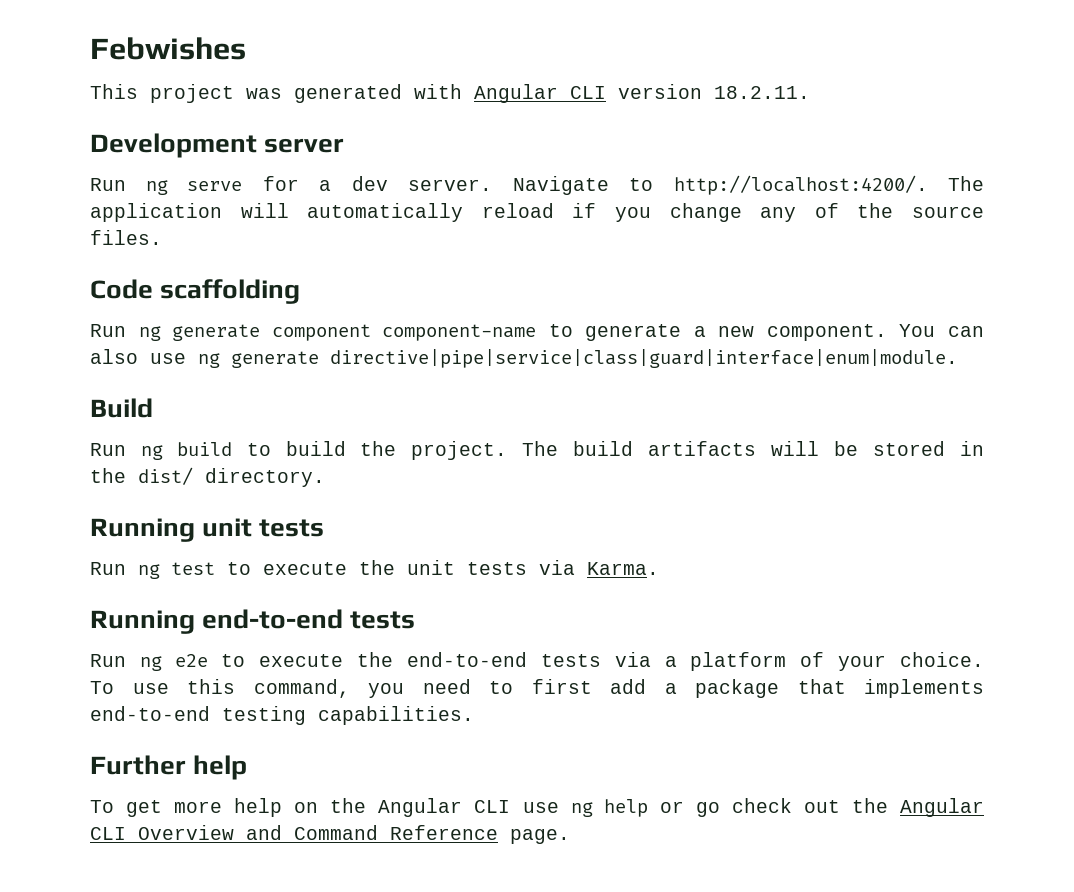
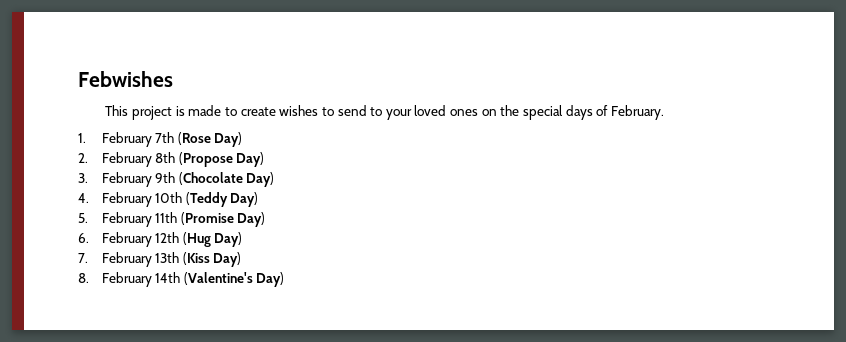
[246,84,810,103] [90,133,345,158] [90,175,985,195] [90,203,985,222] [90,230,162,245] [90,279,301,304] [90,324,984,341] [90,349,958,368] [90,398,153,418] [90,441,985,460] [90,467,325,487] [90,518,325,542] [90,560,659,579] [90,609,416,634] [90,652,985,671] [90,679,984,698] [90,706,474,725] [90,755,248,780] [90,798,985,817] [90,825,570,844] was generated with Angular CLI version 18.2.11. // Development server // Run ng serve for a dev server. Navigate to http://localhost:4200/. The application will automatically reload if you change any of the source files. // Code scaffolding // Run ng generate component component-name to generate a new component. You can also use ng generate directive|pipe|service|class|guard|interface|enum|module. // Build // Run ng build to build the project. The build artifacts will be stored in the dist/ directory. // Running unit tests // Run ng test to execute the unit tests via Karma. // Running end-to-end tests // Run ng e2e to execute the end-to-end tests via a platform of your choice. To use this command, you need to first add a package that implements end-to-end testing capabilities. // Further help // To get more help on the Angular CLI use ng help or go check out the Angular CLI Overview and Command Reference page. -> [175,105,664,120] [78,132,243,147] [78,152,265,167] [78,172,275,187] [78,192,259,207] [78,212,266,227] [78,232,243,247] [78,252,242,267] [78,272,285,287] is made to create wishes to send to your loved ones on the special days of February. // 1. February 7th (Rose Day) // 2. February 8th (Propose Day) // 3. February 9th (Chocolate Day) // 4. February 10th (Teddy Day) // 5. February 11th (Promise Day) // 6. February 12th (Hug Day) // 7. February 13th (Kiss Day) // 8. February 14th (Valentine's Day)

